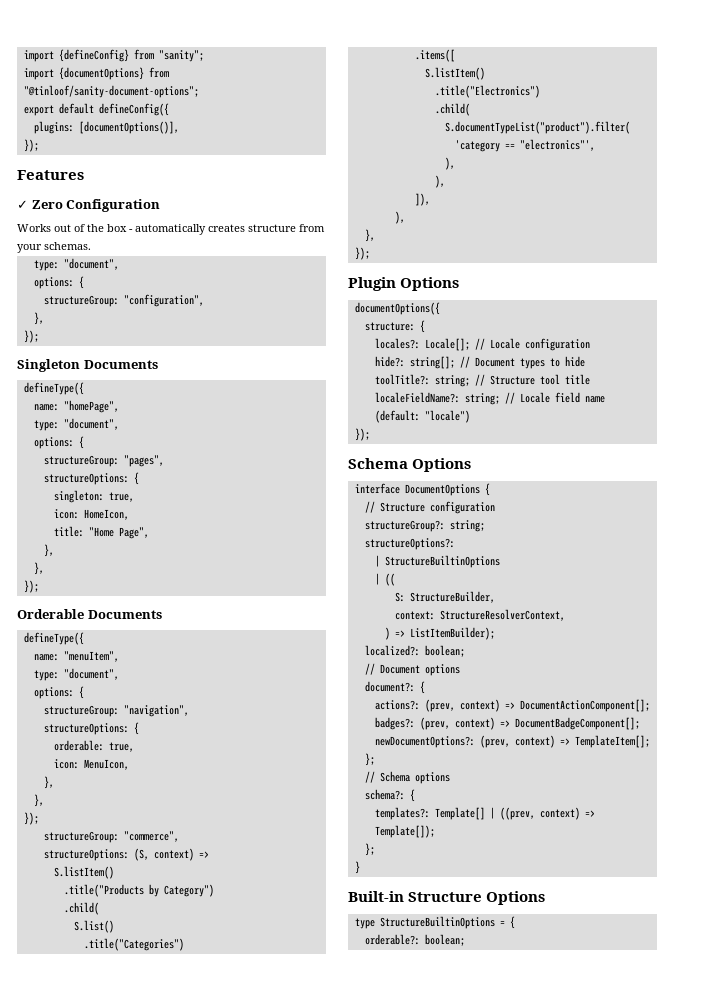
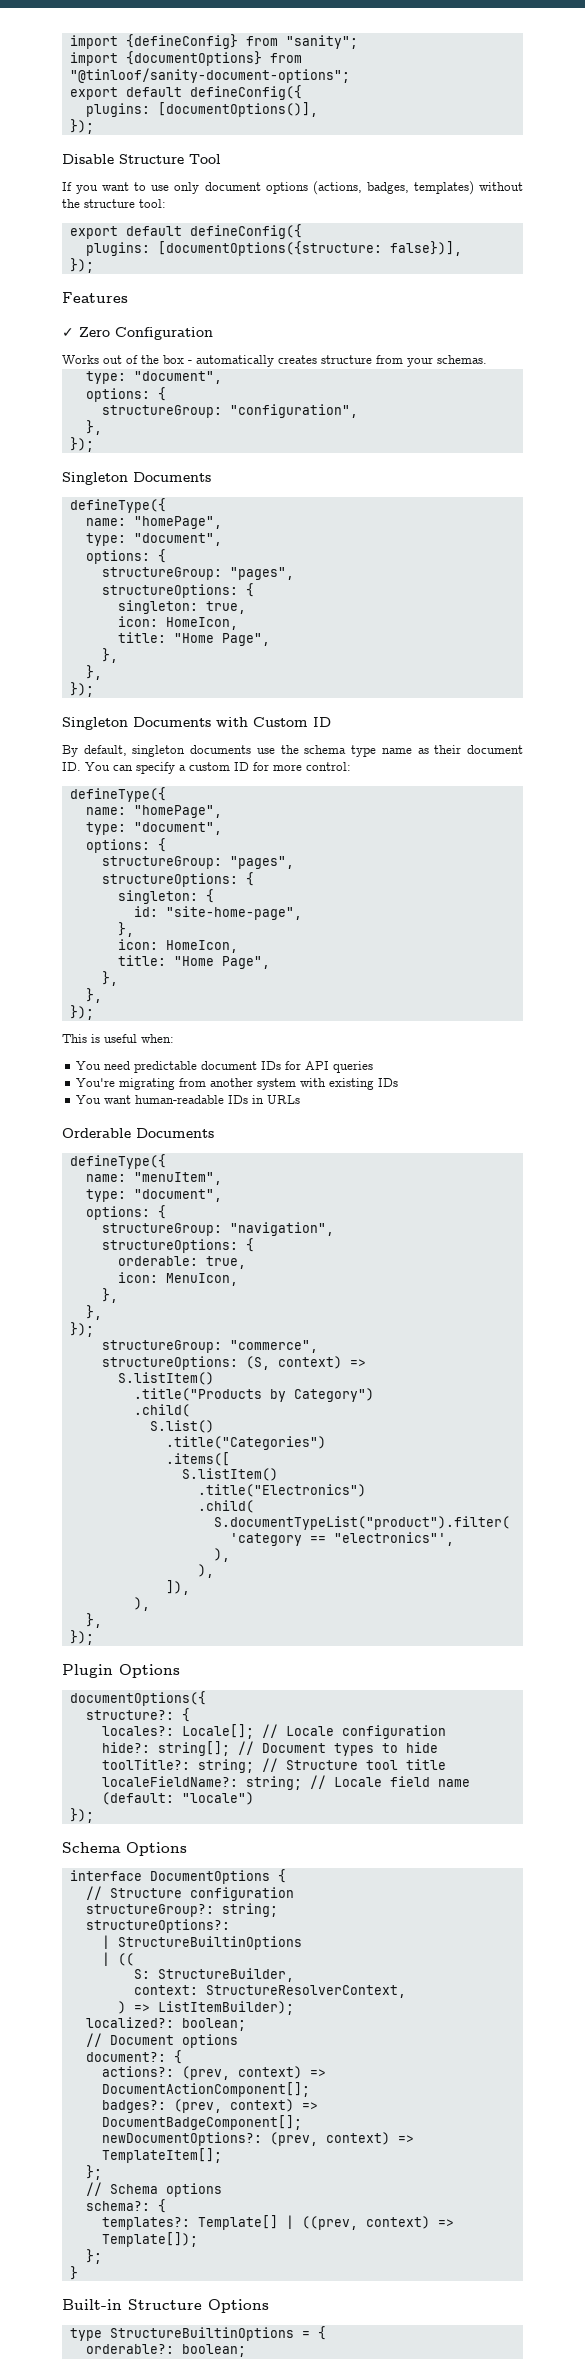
(39, 145) none -> [62,154,221,164] [62,181,523,195] [62,199,166,208] [69,224,302,239] [85,241,462,256] [69,258,94,273] // Disable Structure Tool // If you want to use only document options (actions, badges, templates) without the structure tool: // export default defineConfig({ // plugins: [documentOptions({structure: false})], // });
(39, 586) none -> [62,717,331,730] [62,745,524,757] [62,762,351,774] [69,787,166,802] [85,805,222,818] [85,822,222,835] [85,838,166,853] [101,856,294,869] [101,872,254,887] [117,889,214,904] [133,906,302,920] [117,922,134,937] [117,939,238,953] [117,955,270,969] [101,971,118,986] [85,988,102,1003] [69,1005,94,1020] [62,1034,174,1043] [76,1061,374,1073] [76,1078,399,1090] [76,1095,301,1104] // Singleton Documents with Custom ID // By default, singleton documents use the schema type name as their document ID. You can specify a custom ID for more control: // defineType({ // name: "homePage", // type: "document", // options: { // structureGroup: "pages", // structureOptions: { // singleton: { // id: "site-home-page", // }, // icon: HomeIcon, // title: "Home Page", // }, // }, // }); // This is useful when: // You need predictable document IDs for API queries // You're migrating from another system with existing IDs // You want human-readable IDs in URLs
[364,322,415,331] structure: -> [85,1710,174,1720] structure?:

